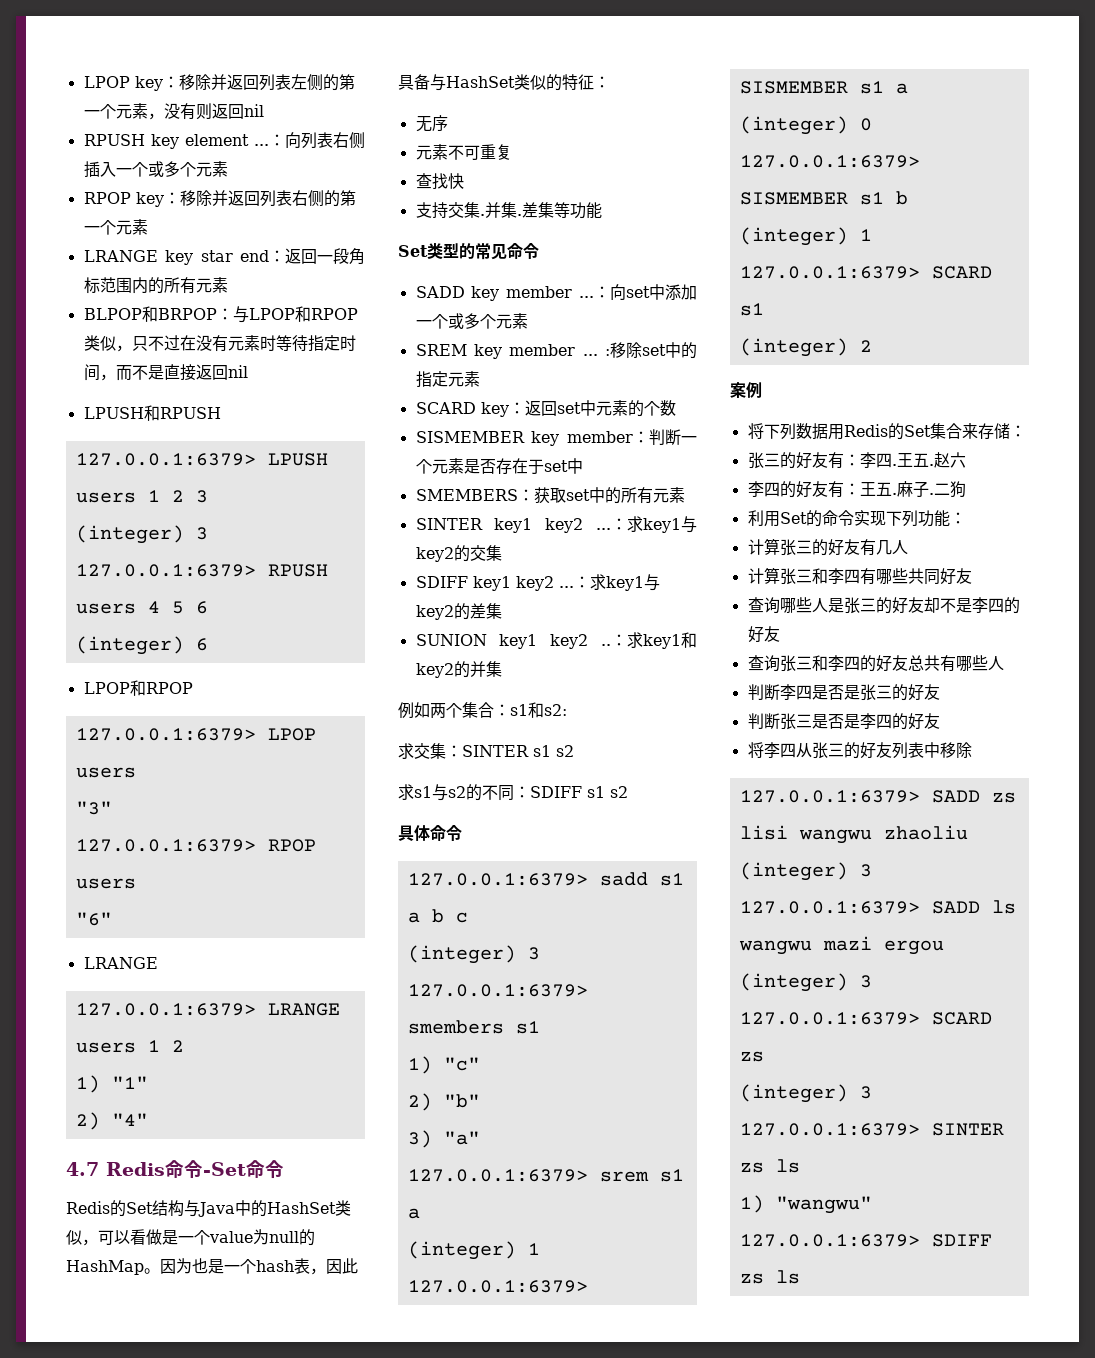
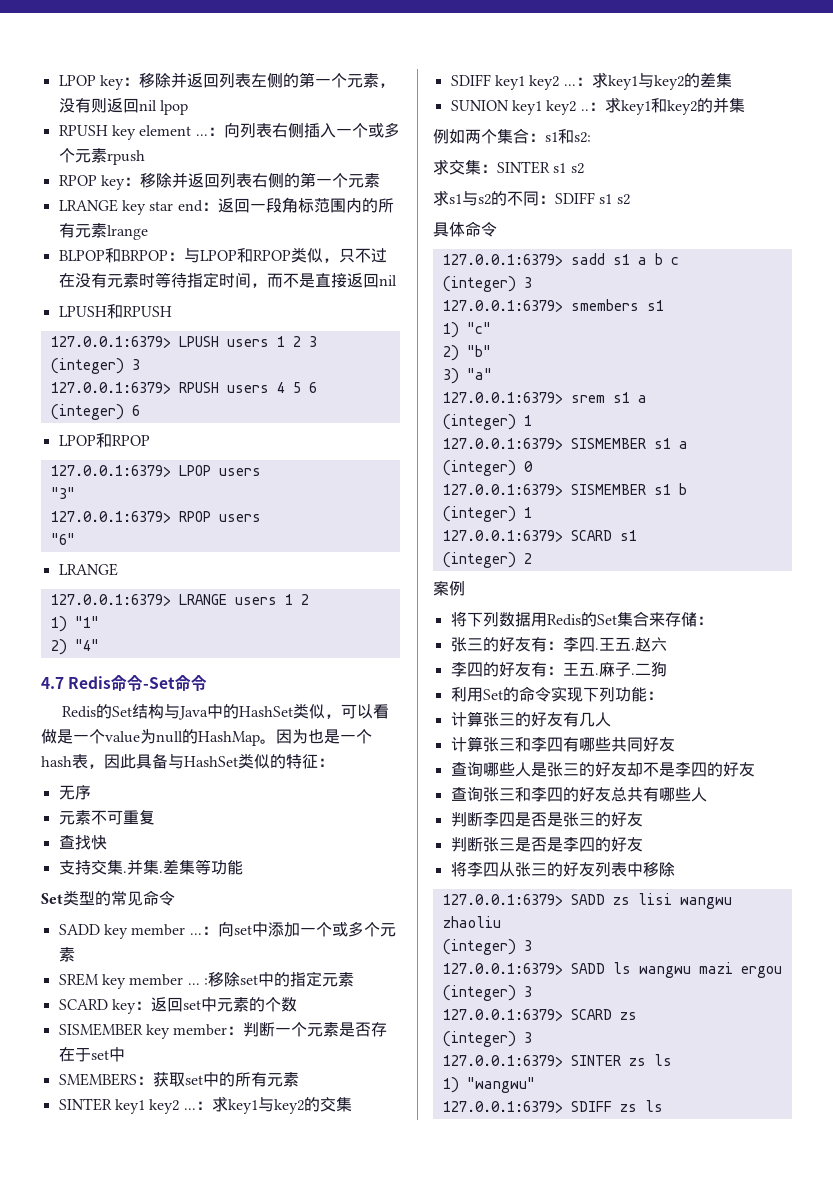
(264, 110) none -> [159,100,188,115] lpop
(228, 169) none -> [106,150,145,165] rpush
(228, 285) none -> [106,225,148,240] lrange

